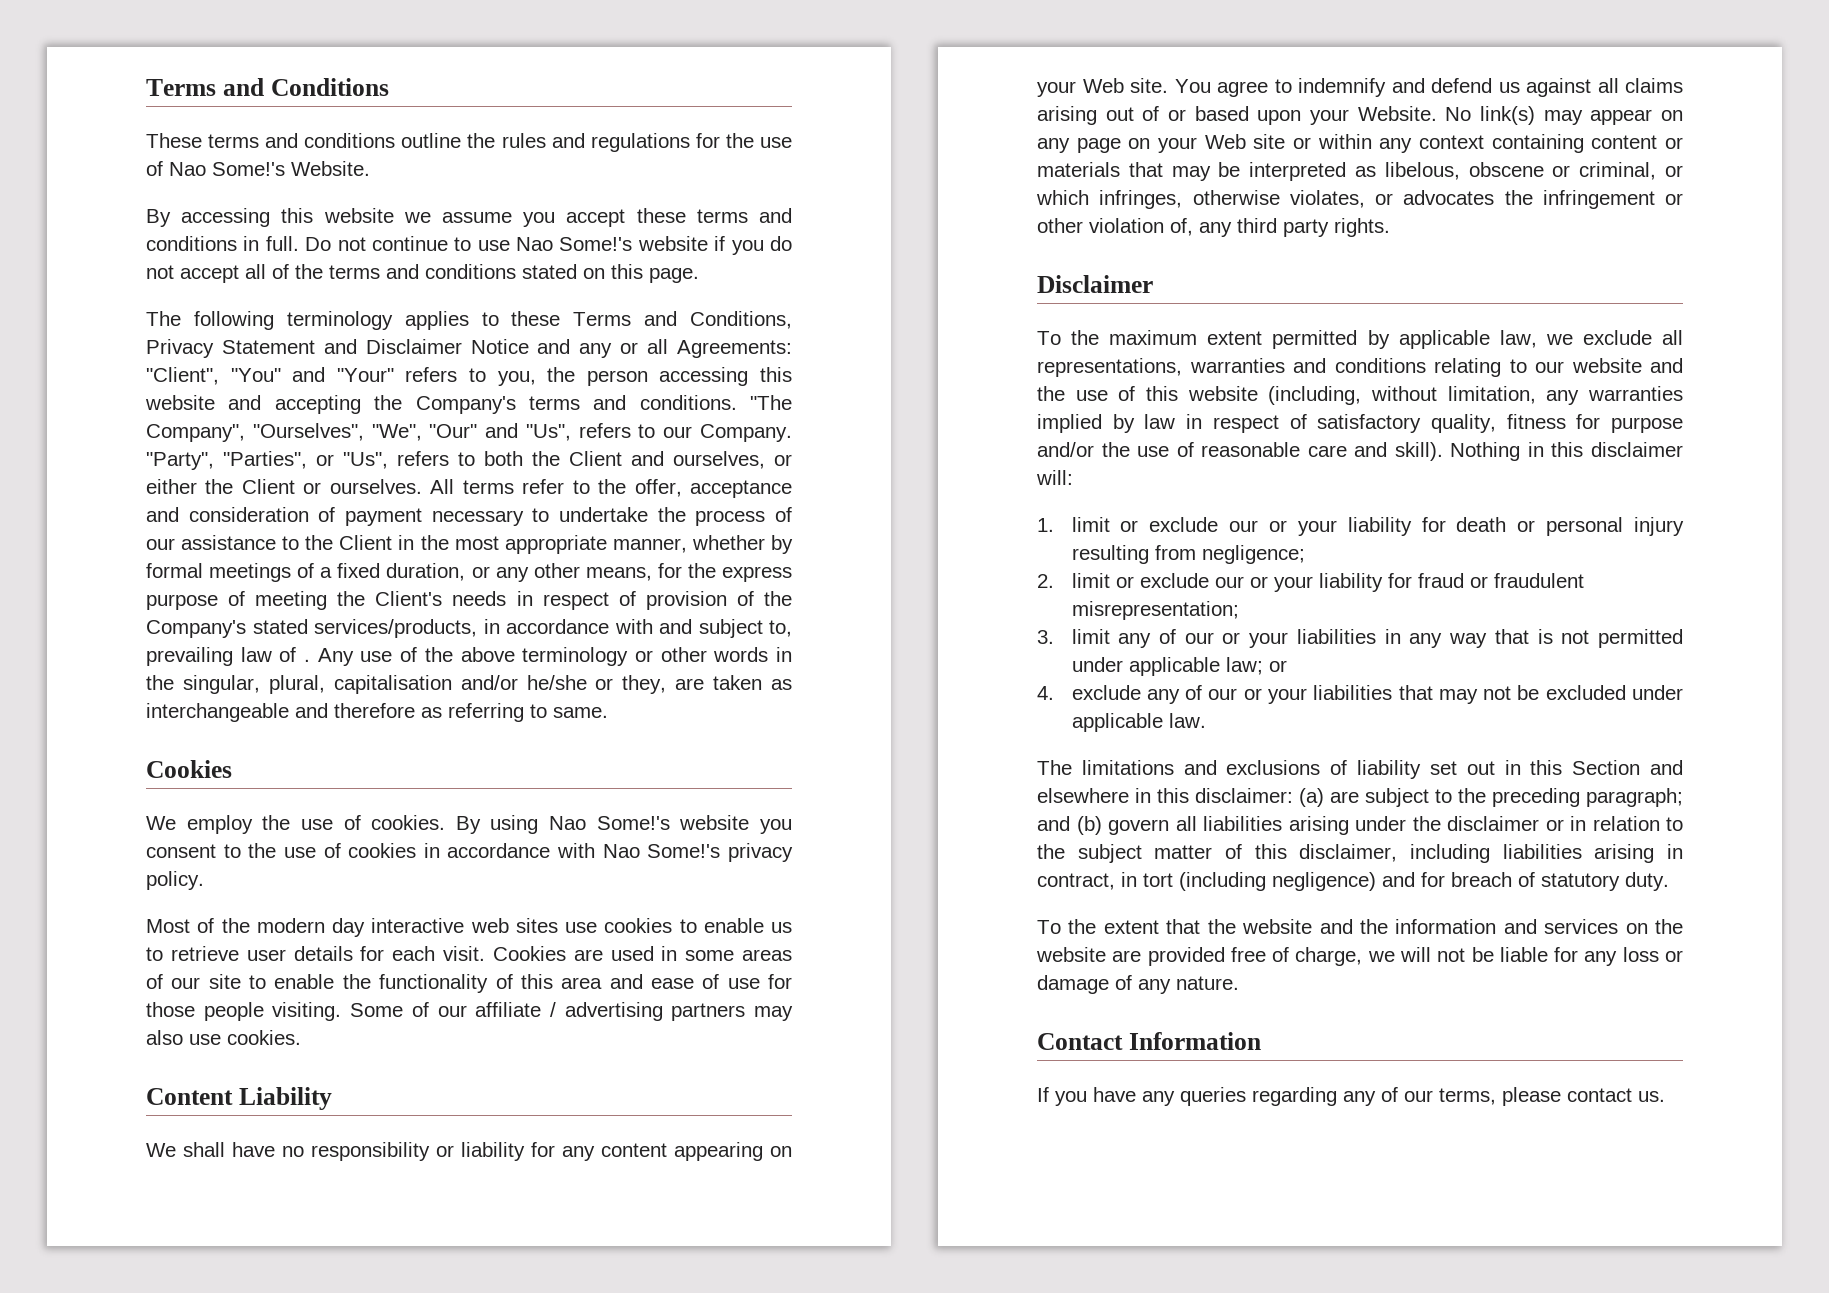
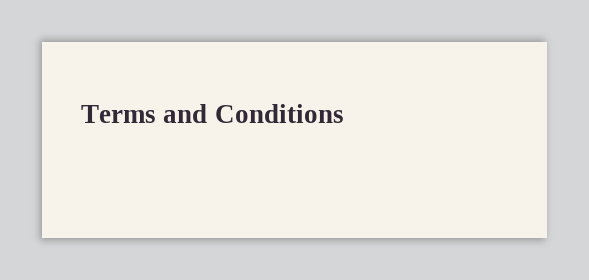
[146,133,792,152] [146,161,370,176] [146,208,792,227] [146,236,792,255] [146,264,699,283] [146,311,792,330] [146,339,793,358] [146,367,793,386] [145,395,792,414] [146,423,792,442] [146,451,792,470] [146,479,792,498] [146,507,792,526] [146,535,793,554] [146,563,792,582] [146,591,792,610] [146,619,792,638] [146,647,792,666] [146,675,792,694] [146,703,608,722] [146,760,232,778] [146,815,792,834] [146,843,793,862] [146,871,204,890] [146,918,792,937] [146,946,792,961] [146,974,792,993] [146,1002,793,1021] [146,1030,301,1045] [146,1087,332,1110] [146,1142,792,1161] [1037,78,1683,97] [1037,106,1683,125] [1037,134,1683,153] [1037,162,1683,181] [1036,190,1683,209] [1037,218,1390,237] [1037,275,1153,293] [1037,330,1683,349] [1037,358,1683,377] [1037,386,1683,405] [1037,414,1683,433] [1037,442,1683,461] [1036,470,1073,485] [1037,517,1684,536] [1071,545,1305,564] [1037,573,1584,592] [1071,601,1239,620] [1037,629,1683,648] [1071,657,1287,676] [1037,685,1683,704] [1071,713,1206,732] [1037,760,1683,779] [1037,788,1683,807] [1037,816,1683,835] [1037,844,1683,863] [1037,872,1669,891] [1037,919,1683,934] [1036,947,1683,966] [1037,975,1239,994] [1037,1032,1261,1050] [1037,1087,1665,1106] // These terms and conditions outline the rules and regulations for the use of Nao Some!'s Website. // By accessing this website we assume you accept these terms and conditions in full. Do not continue to use Nao Some!'s website if you do not accept all of the terms and conditions stated on this page. // The following terminology applies to these Terms and Conditions, Privacy Statement and Disclaimer Notice and any or all Agreements: "Client", "You" and "Your" refers to you, the person accessing this website and accepting the Company's terms and conditions. "The Company", "Ourselves", "We", "Our" and "Us", refers to our Company. "Party", "Parties", or "Us", refers to both the Client and ourselves, or either the Client or ourselves. All terms refer to the offer, acceptance and consideration of payment necessary to undertake the process of our assistance to the Client in the most appropriate manner, whether by formal meetings of a fixed duration, or any other means, for the express purpose of meeting the Client's needs in respect of provision of the Company's stated services/products, in accordance with and subject to, prevailing law of . Any use of the above terminology or other words in the singular, plural, capitalisation and/or he/she or they, are taken as interchangeable and therefore as referring to same. // Cookies // We employ the use of cookies. By using Nao Some!'s website you consent to the use of cookies in accordance with Nao Some!'s privacy policy. // Most of the modern day interactive web sites use cookies to enable us to retrieve user details for each visit. Cookies are used in some areas of our site to enable the functionality of this area and ease of use for those people visiting. Some of our affiliate / advertising partners may also use cookies. // Content Liability // We shall have no responsibility or liability for any content appearing on your Web site. You agree to indemnify and defend us against all claims arising out of or based upon your Website. No link(s) may appear on any page on your Web site or within any context containing content or materials that may be interpreted as libelous, obscene or criminal, or which infringes, otherwise violates, or advocates the infringement or other violation of, any third party rights. // Disclaimer // To the maximum extent permitted by applicable law, we exclude all representations, warranties and conditions relating to our website and the use of this website (including, without limitation, any warranties implied by law in respect of satisfactory quality, fitness for purpose and/or the use of reasonable care and skill). Nothing in this disclaimer will: // 1. limit or exclude our or your liability for death or personal injury resulting from negligence; // 2. limit or exclude our or your liability for fraud or fraudulent misrepresentation; // 3. limit any of our or your liabilities in any way that is not permitted under applicable law; or // 4. exclude any of our or your liabilities that may not be excluded under applicable law. // The limitations and exclusions of liability set out in this Section and elsewhere in this disclaimer: (a) are subject to the preceding paragraph; and (b) govern all liabilities arising under the disclaimer or in relation to the subject matter of this disclaimer, including liabilities arising in contract, in tort (including negligence) and for breach of statutory duty. // To the extent that the website and the information and services on the website are provided free of charge, we will not be liable for any loss or damage of any nature. // Contact Information // If you have any queries regarding any of our terms, please contact us. -> (344, 113) none

